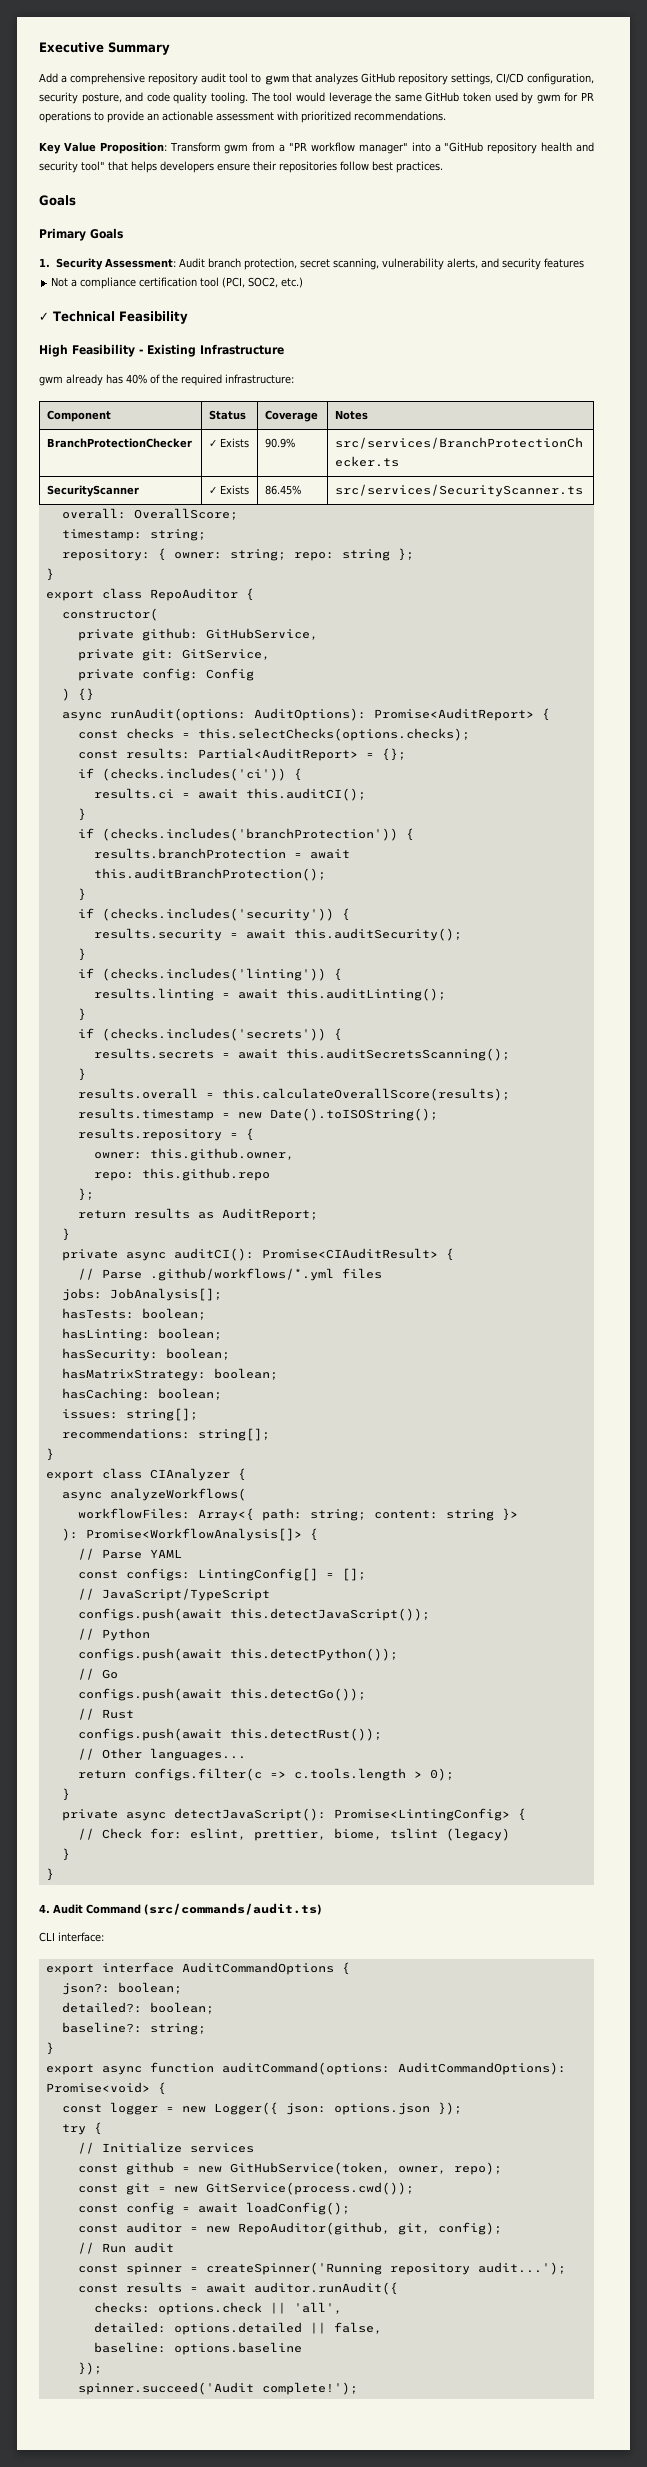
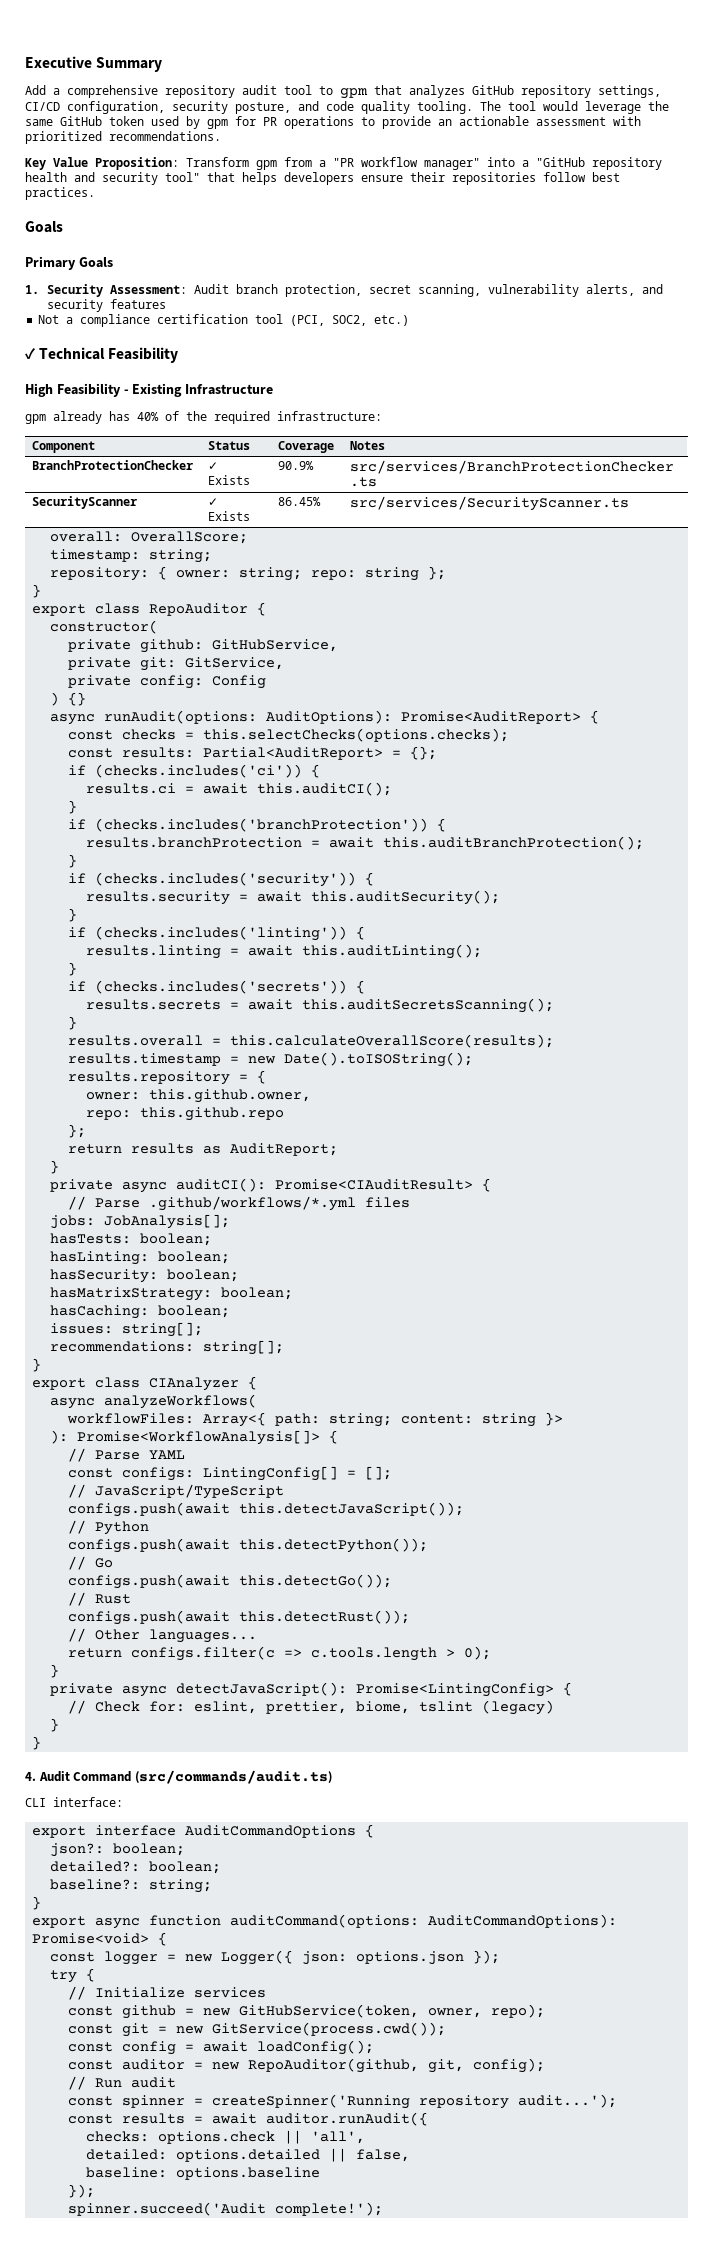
[264,75,289,85] gwm -> [340,88,368,99] gpm
[536,94,561,104] gwm -> [207,119,228,129] gpm
[224,144,249,154] gwm -> [256,160,277,170] gpm
[39,376,63,386] gwm -> [25,414,46,424] gpm

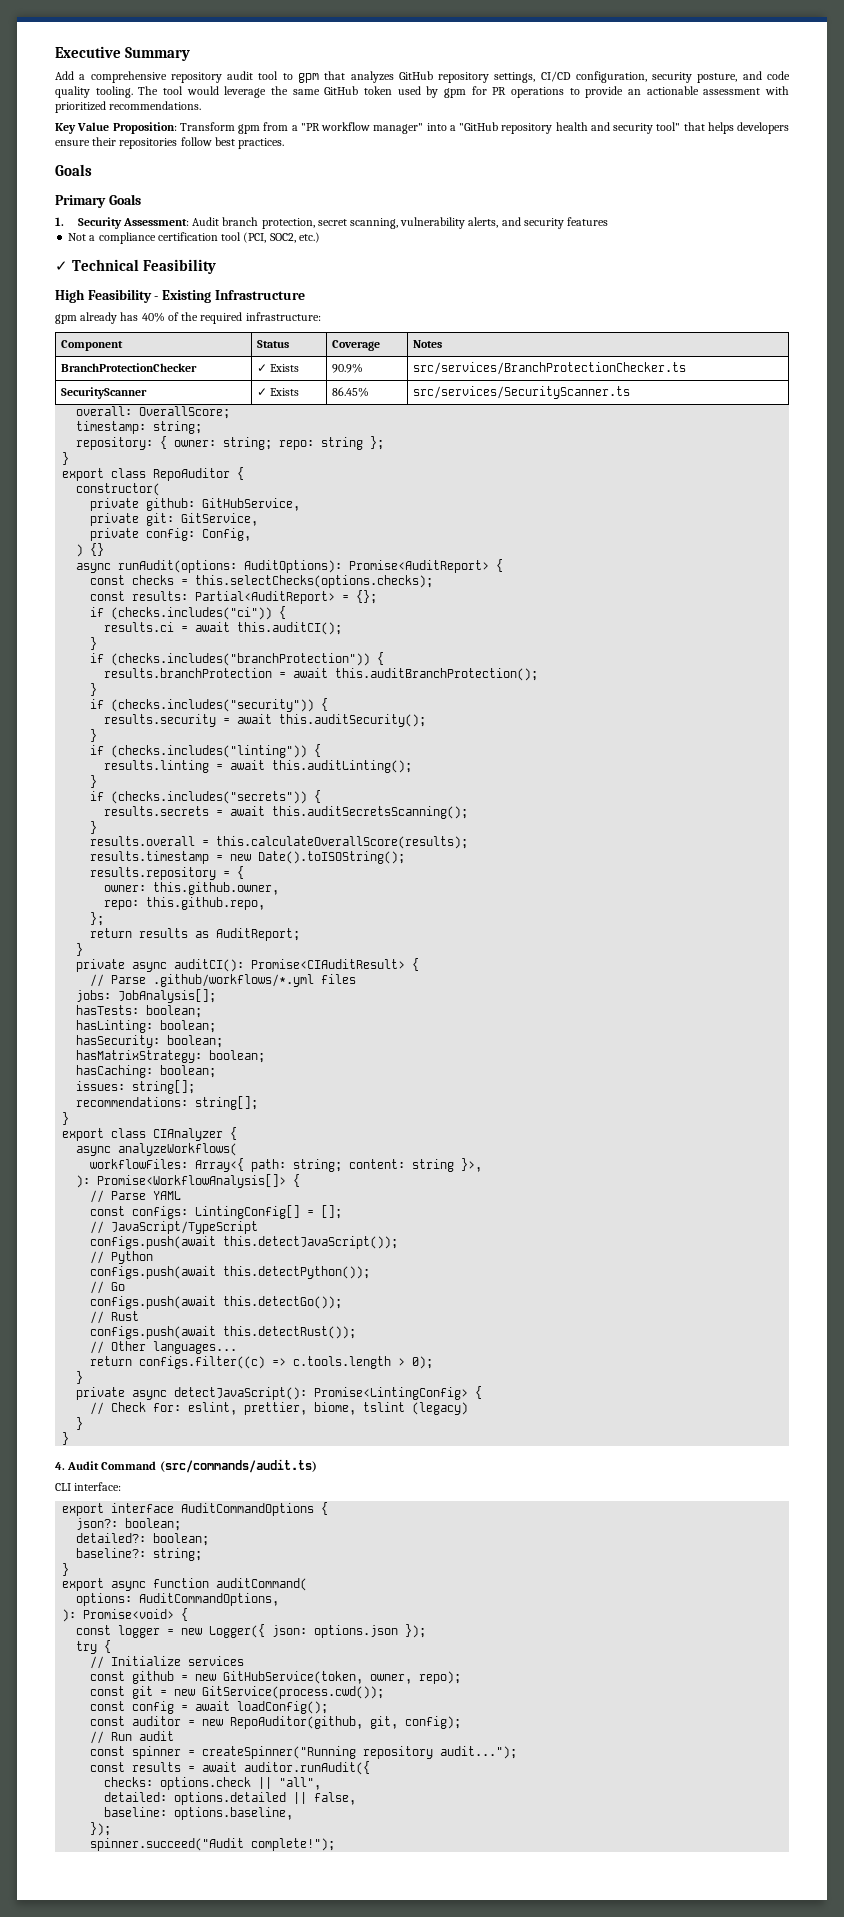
[212,675,267,689] Config -> [202,528,252,541] Config,
[95,764,303,778] (checks.includes('ci')) -> [111,607,273,620] (checks.includes("ci"))
[95,818,429,832] (checks.includes('branchProtection')) -> [111,653,371,666] (checks.includes("branchProtection"))
[95,872,357,887] (checks.includes('security')) -> [111,699,315,712] (checks.includes("security"))
[95,926,348,941] (checks.includes('linting')) -> [111,745,308,758] (checks.includes("linting"))
[95,980,348,994] (checks.includes('secrets')) -> [111,791,308,804] (checks.includes("secrets"))
[140,1107,285,1121] this.github.repo -> [146,897,266,910] this.github.repo,
[545,1412,564,1426] }> -> [461,1158,483,1172] }>,
[131,1646,276,1661] configs.filter(c -> [139,1356,266,1369] configs.filter((c)
[230,1914,618,1928] auditCommand(options: AuditCommandOptions): -> [216,1578,308,1591] [76,1593,280,1606] [62,1609,77,1622] auditCommand( // options: AuditCommandOptions, // ):
[212,2094,618,2109] createSpinner('Running repository audit...'); -> [202,1746,518,1759] createSpinner("Running repository audit...");
[311,2131,366,2144] 'all', -> [279,1777,322,1790] "all",
[176,2167,321,2180] [68,2184,96,2198] [68,2202,384,2216] options.baseline // }); // spinner.succeed('Audit complete!'); -> [174,1807,294,1820] [90,1822,112,1836] [90,1838,336,1851] options.baseline, // }); // spinner.succeed("Audit complete!");

